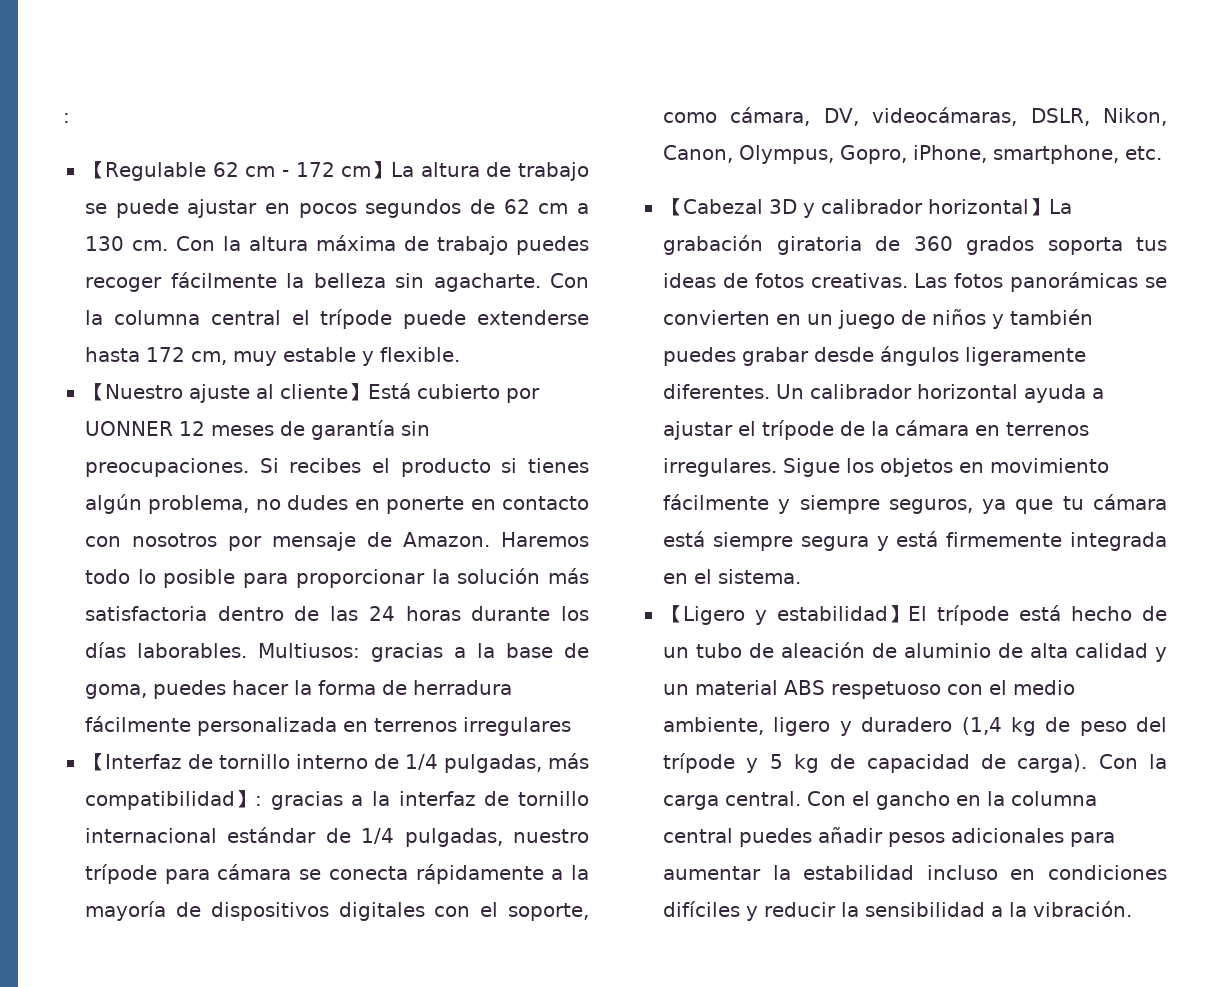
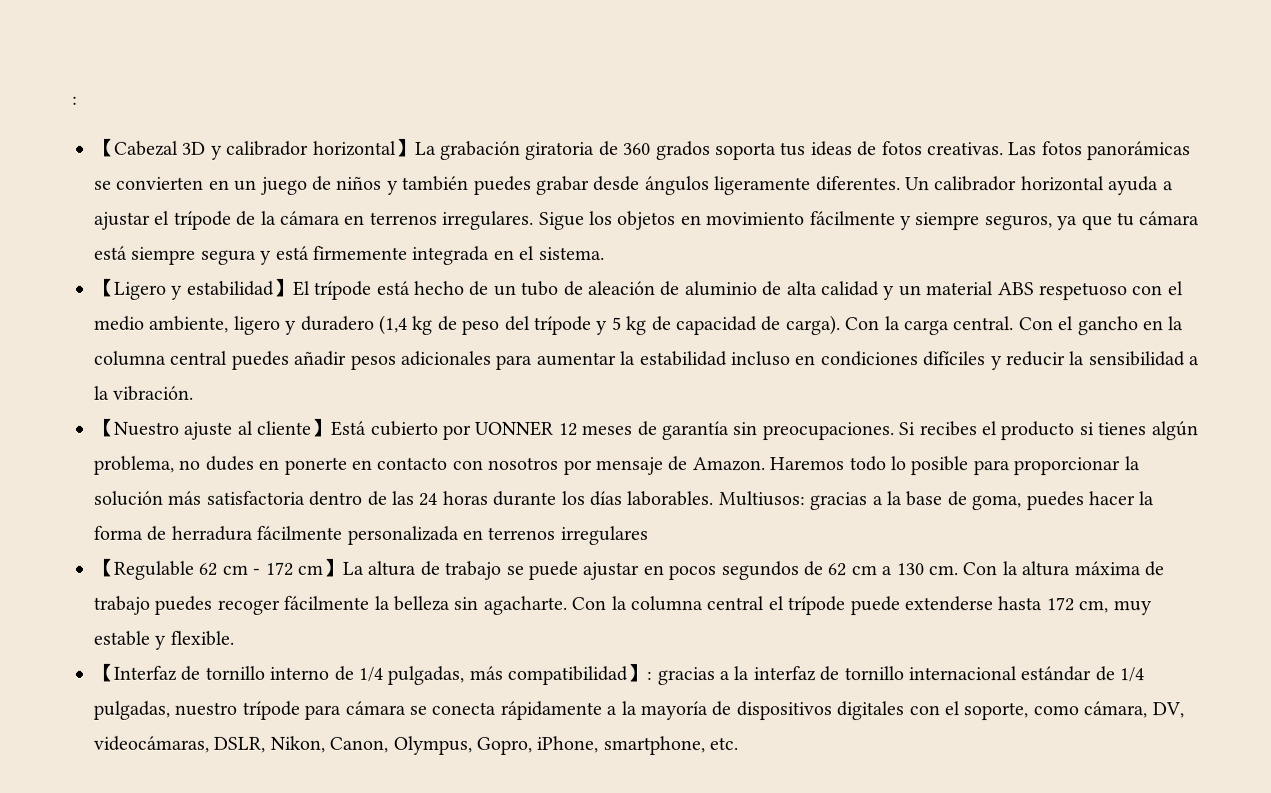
[63,113,70,123] [85,161,589,181] [85,199,589,218] [85,235,589,255] [85,272,589,292] [85,309,589,329] [85,347,460,366] [85,383,540,403] [85,420,430,440] [85,458,589,477] [85,494,589,514] [85,532,589,551] [85,568,589,588] [85,606,589,621] [85,642,589,662] [85,680,512,699] [85,716,571,736] [85,753,589,773] [85,790,589,810] [85,827,589,847] [85,864,589,884] [85,901,589,921] [663,107,1168,126] [663,145,1162,164] : // 【Regulable 62 cm - 172 cm】La altura de trabajo se puede ajustar en pocos segundos de 62 cm a 130 cm. Con la altura máxima de trabajo puedes recoger fácilmente la belleza sin agacharte. Con la columna central el trípode puede extenderse hasta 172 cm, muy estable y flexible. // 【Nuestro ajuste al cliente】Está cubierto por UONNER 12 meses de garantía sin preocupaciones. Si recibes el producto si tienes algún problema, no dudes en ponerte en contacto con nosotros por mensaje de Amazon. Haremos todo lo posible para proporcionar la solución más satisfactoria dentro de las 24 horas durante los días laborables. Multiusos: gracias a la base de goma, puedes hacer la forma de herradura fácilmente personalizada en terrenos irregulares // 【Interfaz de tornillo interno de 1/4 pulgadas, más compatibilidad】: gracias a la interfaz de tornillo internacional estándar de 1/4 pulgadas, nuestro trípode para cámara se conecta rápidamente a la mayoría de dispositivos digitales con el soporte, como cámara, DV, videocámaras, DSLR, Nikon, Canon, Olympus, Gopro, iPhone, smartphone, etc. -> [72,95,78,105] :
(1132, 909) none -> [93,418,1198,441] [93,455,1140,476] [93,490,1155,511] [93,525,648,546] [93,558,1164,581] [93,595,1152,616] [93,630,234,650] [93,663,1145,686] [93,700,1184,721] [93,735,739,756] // 【Nuestro ajuste al cliente】Está cubierto por UONNER 12 meses de garantía sin preocupaciones. Si recibes el producto si tienes algún problema, no dudes en ponerte en contacto con nosotros por mensaje de Amazon. Haremos todo lo posible para proporcionar la solución más satisfactoria dentro de las 24 horas durante los días laborables. Multiusos: gracias a la base de goma, puedes hacer la forma de herradura fácilmente personalizada en terrenos irregulares // 【Regulable 62 cm - 172 cm】La altura de trabajo se puede ajustar en pocos segundos de 62 cm a 130 cm. Con la altura máxima de trabajo puedes recoger fácilmente la belleza sin agacharte. Con la columna central el trípode puede extenderse hasta 172 cm, muy estable y flexible. // 【Interfaz de tornillo interno de 1/4 pulgadas, más compatibilidad】: gracias a la interfaz de tornillo internacional estándar de 1/4 pulgadas, nuestro trípode para cámara se conecta rápidamente a la mayoría de dispositivos digitales con el soporte, como cámara, DV, videocámaras, DSLR, Nikon, Canon, Olympus, Gopro, iPhone, smartphone, etc.

